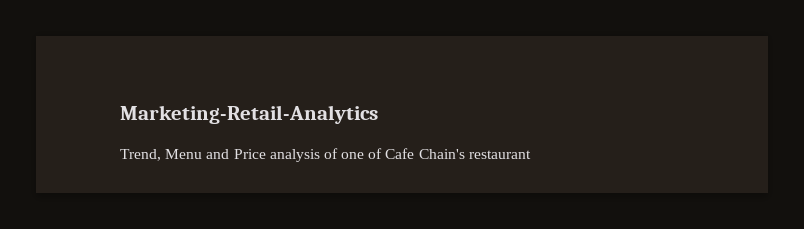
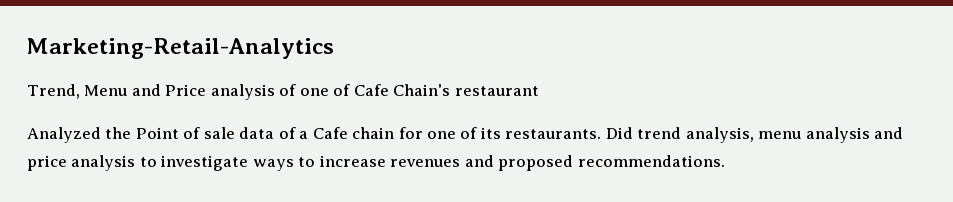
(531, 154) none -> [27,127,904,143] [27,155,725,171] // Analyzed the Point of sale data of a Cafe chain for one of its restaurants. Did trend analysis, menu analysis and price analysis to investigate ways to increase revenues and proposed recommendations.

